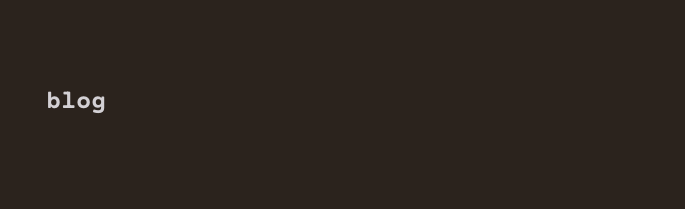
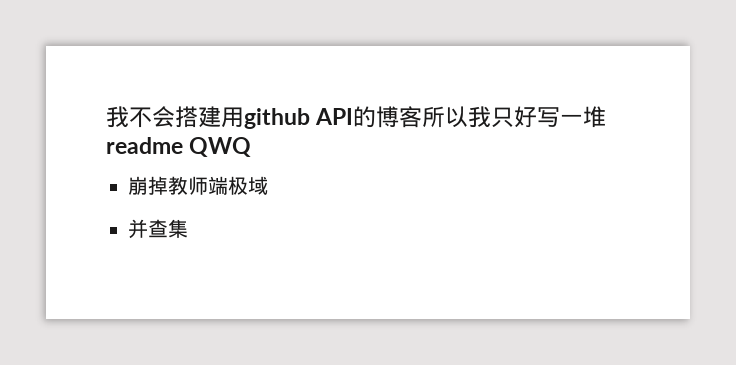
[46,91,106,114] blog -> [106,106,607,129] [106,137,252,157] [128,176,268,195] [128,219,188,239] 我不会搭建用github API的博客所以我只好写一堆readme QWQ // 崩掉教师端极域 // 并查集

